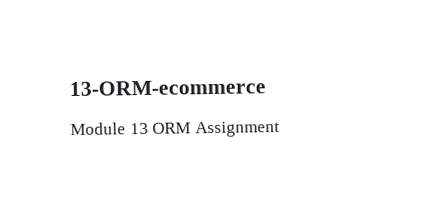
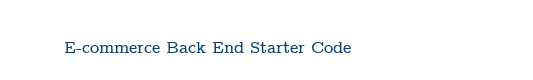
[69,79,266,97] [70,121,280,138] 13-ORM-ecommerce // Module 13 ORM Assignment -> [64,42,351,53] E-commerce Back End Starter Code

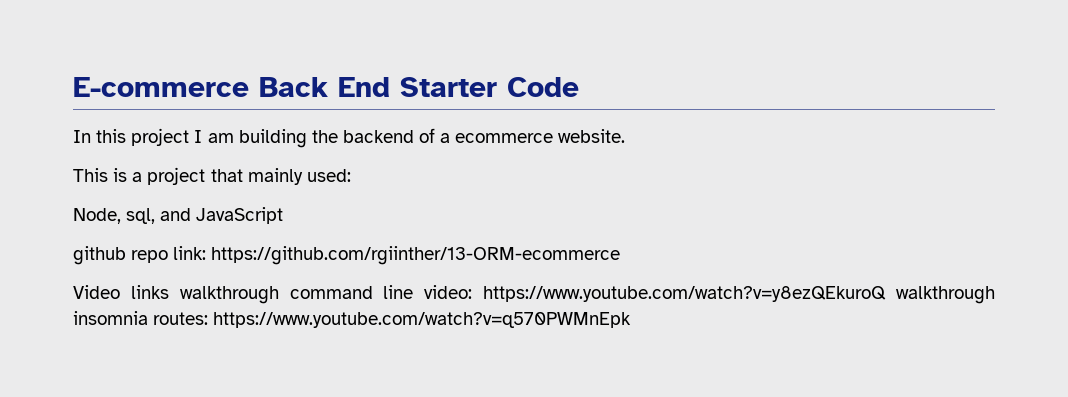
(351, 47) none -> [73,128,626,148] [73,167,351,185] [73,207,284,224] [73,246,621,265] [73,285,996,304] [73,311,632,328] // In this project I am building the backend of a ecommerce website. // This is a project that mainly used: // Node, sql, and JavaScript // github repo link: https://github.com/rgiinther/13-ORM-ecommerce // Video links walkthrough command line video: https://www.youtube.com/watch?v=y8ezQEkuroQ walkthrough insomnia routes: https://www.youtube.com/watch?v=q570PWMnEpk

